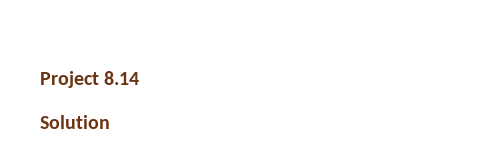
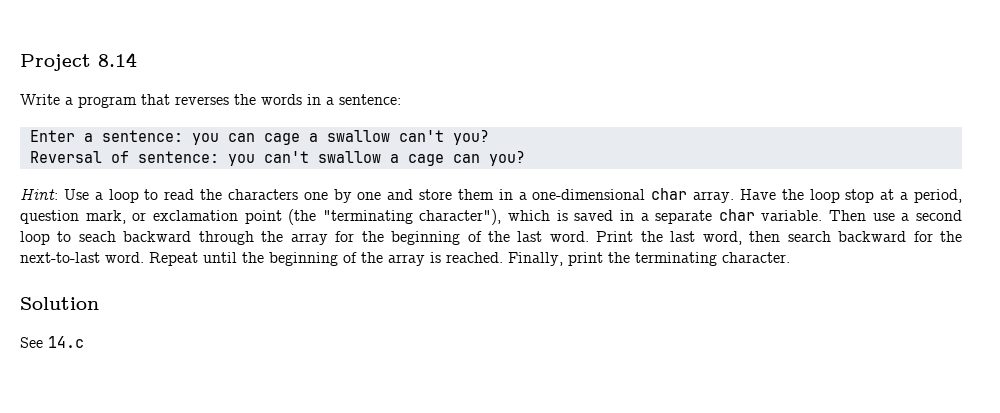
(140, 78) none -> [20,94,401,108] [29,130,489,145] [29,151,525,166] [20,188,963,203] [20,209,963,225] [20,231,963,245] [20,252,790,266] // Write a program that reverses the words in a sentence: // Enter a sentence: you can cage a swallow can't you? // Reversal of sentence: you can't swallow a cage can you? // Hint: Use a loop to read the characters one by one and store them in a one-dimensional char array. Have the loop stop at a period, question mark, or exclamation point (the "terminating character"), which is saved in a separate char variable. Then use a second loop to seach backward through the array for the beginning of the last word. Print the last word, then search backward for the next-to-last word. Repeat until the beginning of the array is reached. Finally, print the terminating character.
(110, 122) none -> [20,336,84,348] // See 14.c

